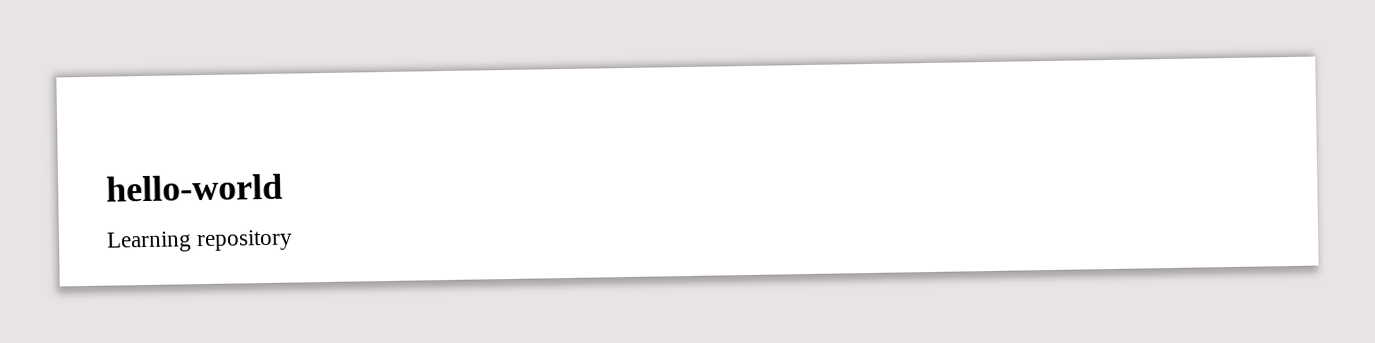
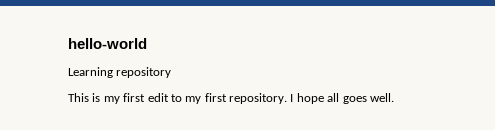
(294, 240) none -> [68,93,394,104] // This is my first edit to my first repository. I hope all goes well.

